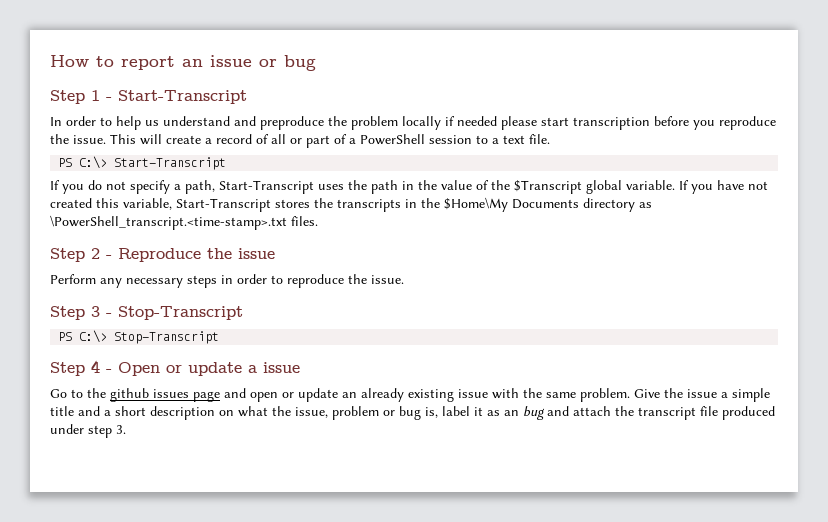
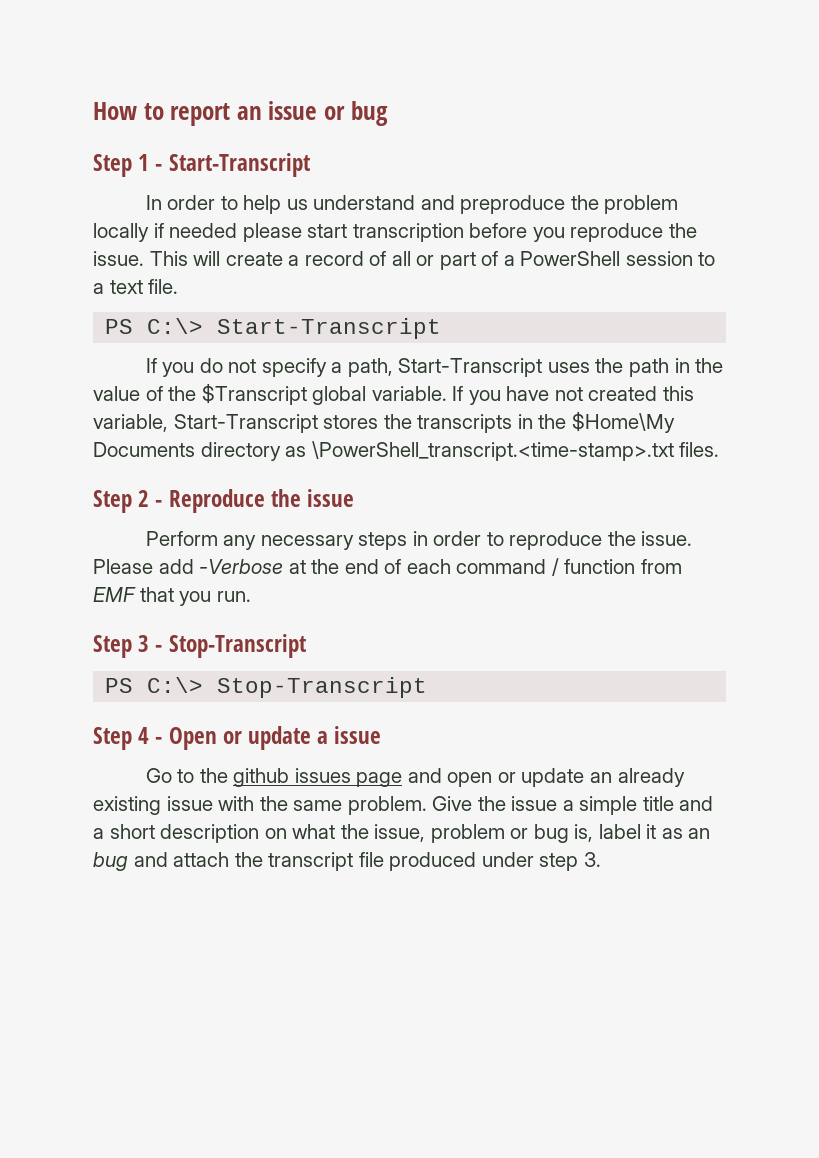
(404, 279) none -> [93,558,682,576] [93,587,251,606] Please add -Verbose at the end of each command / function from EMF that you run.

